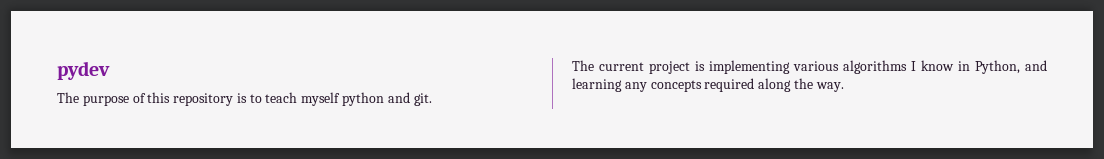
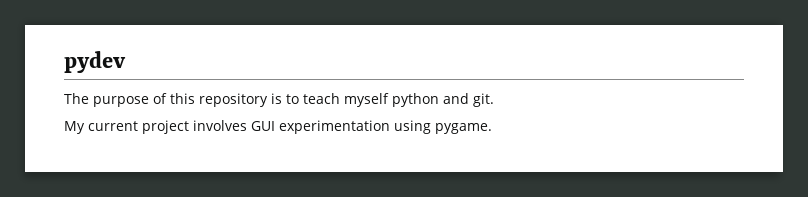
[572,60,594,71] The -> [64,121,85,134] My
[695,60,1047,74] [572,78,844,92] is implementing various algorithms I know in Python, and learning any concepts required along the way. -> [193,120,492,134] involves GUI experimentation using pygame.

